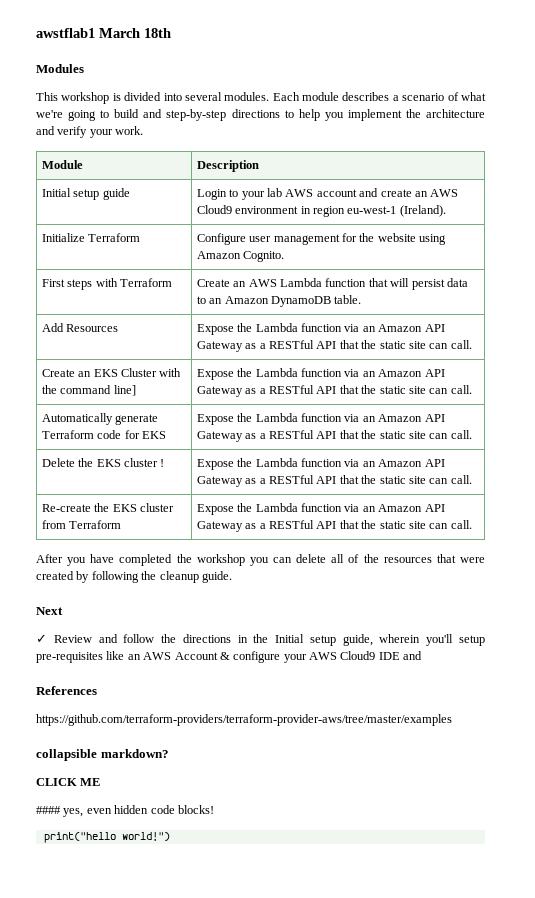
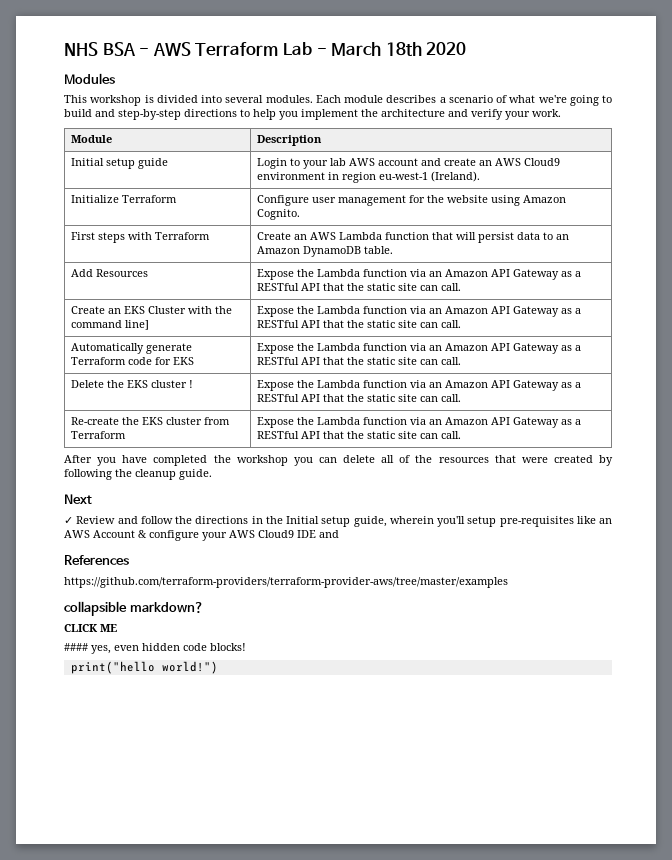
[36,28,95,38] awstflab1 -> [64,42,327,56] NHS BSA - AWS Terraform Lab -
(171, 33) none -> [426,42,467,55] 2020

